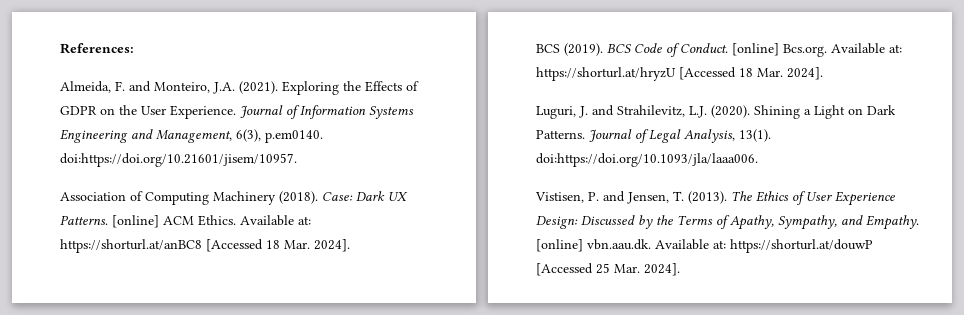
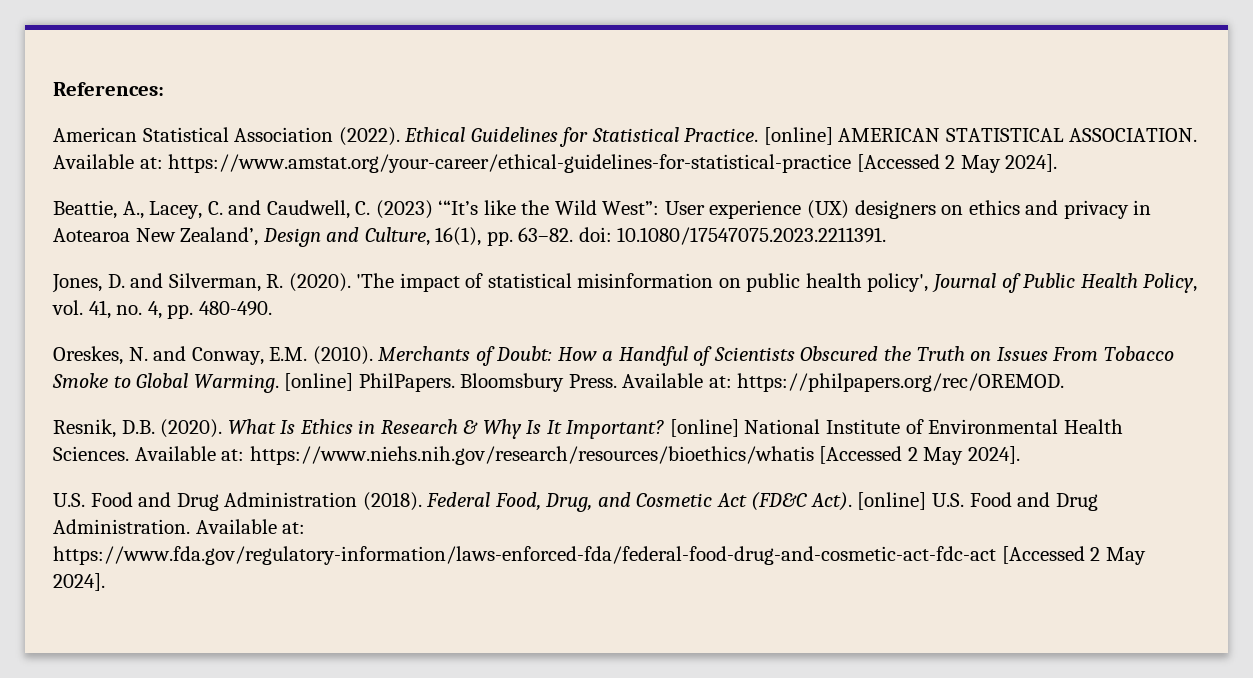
[60,81,419,95] [60,105,414,119] [60,129,323,143] [60,153,297,167] [60,191,408,205] [60,215,311,228] [60,239,350,253] [536,43,902,57] [536,67,823,81] [536,105,896,119] [536,129,771,143] [536,153,758,167] [535,191,895,206] [536,215,919,230] [536,239,873,253] [536,263,640,276] Almeida, F. and Monteiro, J.A. (2021). Exploring the Effects of GDPR on the User Experience. Journal of Information Systems Engineering and Management, 6(3), p.em0140. doi:https://doi.org/10.21601/jisem/10957. // Association of Computing Machinery (2018). Case: Dark UX Patterns. [online] ACM Ethics. Available at: https://shorturl.at/anBC8 [Accessed 18 Mar. 2024]. // BCS (2019). BCS Code of Conduct. [online] Bcs.org. Available at: https://shorturl.at/hryzU [Accessed 18 Mar. 2024]. // Luguri, J. and Strahilevitz, L.J. (2020). Shining a Light on Dark Patterns. Journal of Legal Analysis, 13(1). doi:https://doi.org/10.1093/jla/laaa006. // Vistisen, P. and Jensen, T. (2013). The Ethics of User Experience Design: Discussed by the Terms of Apathy, Sympathy, and Empathy. [online] vbn.aau.dk. Available at: https://shorturl.at/douwP [Accessed 25 Mar. -> [53,127,1198,147] [53,154,1058,173] [53,200,1152,219] [53,227,887,247] [52,273,1198,293] [52,300,272,319] [53,346,1174,366] [52,373,1065,393] [53,419,1123,439] [53,446,1020,465] [53,492,1098,512] [53,519,306,534] [53,546,1146,565] American Statistical Association (2022). Ethical Guidelines for Statistical Practice. [online] AMERICAN STATISTICAL ASSOCIATION. Available at: https://www.amstat.org/your-career/ethical-guidelines-for-statistical-practice [Accessed 2 May 2024]. // Beattie, A., Lacey, C. and Caudwell, C. (2023) ‘“It’s like the Wild West”: User experience (UX) designers on ethics and privacy in Aotearoa New Zealand’, Design and Culture, 16(1), pp. 63–82. doi: 10.1080/17547075.2023.2211391. // Jones, D. and Silverman, R. (2020). 'The impact of statistical misinformation on public health policy', Journal of Public Health Policy, vol. 41, no. 4, pp. 480-490. // Oreskes, N. and Conway, E.M. (2010). Merchants of Doubt: How a Handful of Scientists Obscured the Truth on Issues From Tobacco Smoke to Global Warming. [online] PhilPapers. Bloomsbury Press. Available at: https://philpapers.org/rec/OREMOD. // Resnik, D.B. (2020). What Is Ethics in Research & Why Is It Important? [online] National Institute of Environmental Health Sciences. Available at: https://www.niehs.nih.gov/research/resources/bioethics/whatis [Accessed 2 May 2024]. // U.S. Food and Drug Administration (2018). Federal Food, Drug, and Cosmetic Act (FD&C Act). [online] U.S. Food and Drug Administration. Available at: https://www.fda.gov/regulatory-information/laws-enforced-fda/federal-food-drug-and-cosmetic-act-fdc-act [Accessed 2 May

